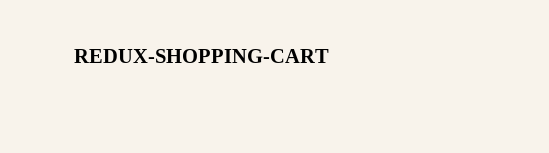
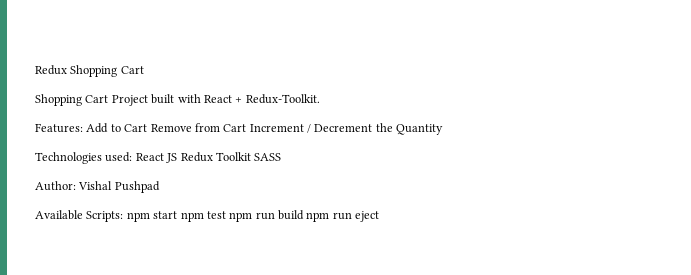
[74,49,329,63] REDUX-SHOPPING-CART -> [35,65,144,77] [35,94,320,106] [35,123,444,135] [35,152,282,164] [35,181,160,193] [35,210,380,222] Redux Shopping Cart // Shopping Cart Project built with React + Redux-Toolkit. // Features: Add to Cart Remove from Cart Increment / Decrement the Quantity // Technologies used: React JS Redux Toolkit SASS // Author: Vishal Pushpad // Available Scripts: npm start npm test npm run build npm run eject

